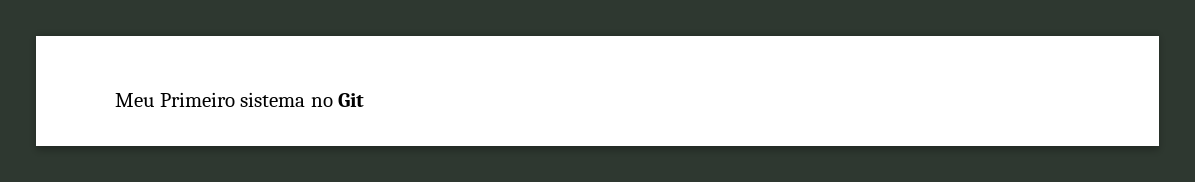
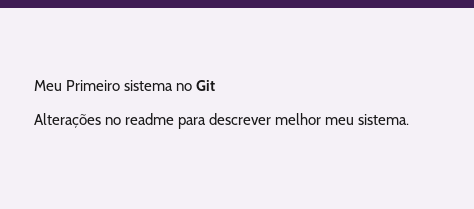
(365, 100) none -> [34,113,410,129] // Alterações no readme para descrever melhor meu sistema.

